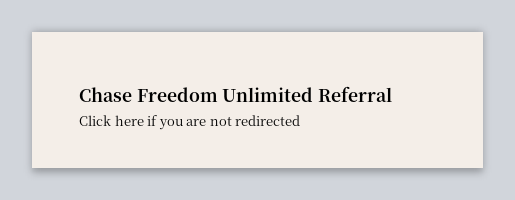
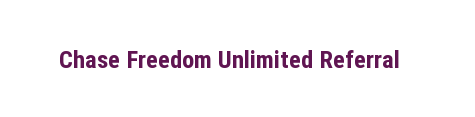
[79,115,301,130] // Click here if you are not redirected -> (400, 59) none

